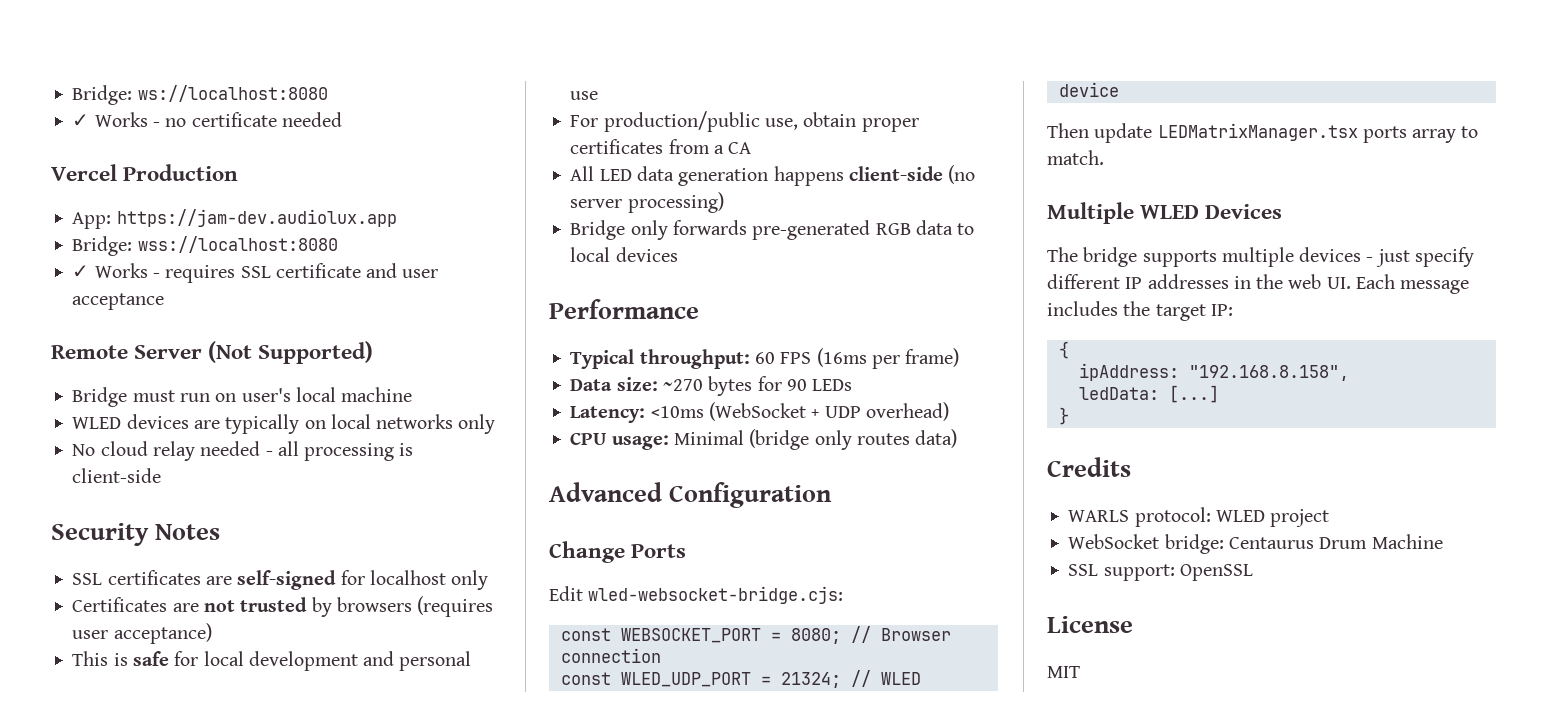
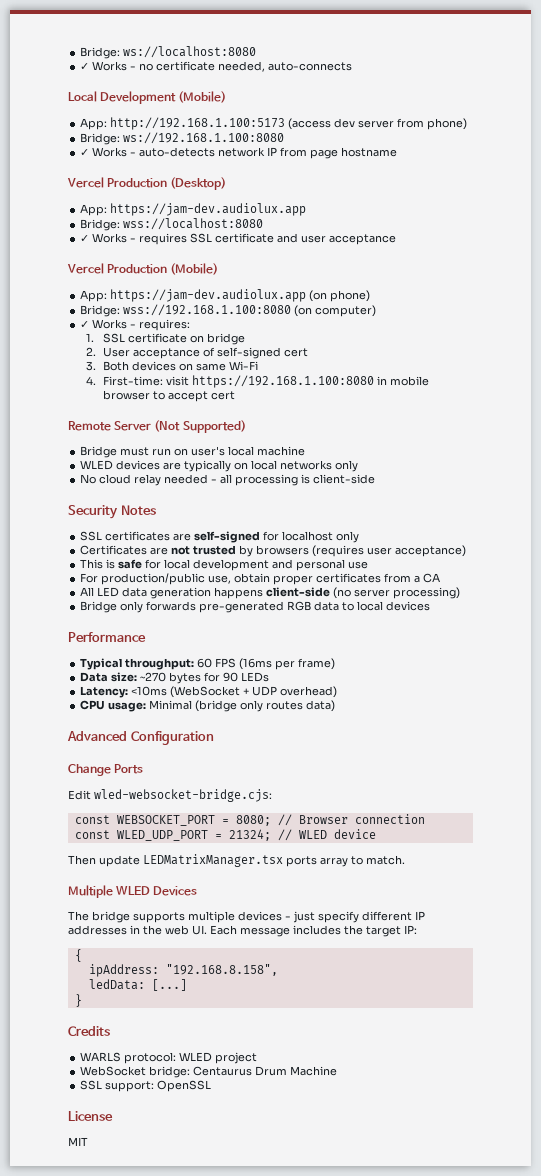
[281,112,342,127] [51,164,239,181] needed // Vercel Production -> [218,61,353,72] [68,91,227,104] [80,117,468,130] [80,132,285,145] [80,147,398,159] [67,177,227,190] needed, auto-connects // Local Development (Mobile) // App: http://192.168.1.100:5173 (access dev server from phone) // Bridge: ws://192.168.1.100:8080 // ✓ Works - auto-detects network IP from page hostname // Vercel Production (Desktop)
(165, 301) none -> [67,263,219,275] [80,289,371,302] [80,304,377,317] [80,319,191,331] [85,333,246,345] [85,347,309,359] [85,361,259,371] [85,375,430,388] [103,390,236,402] // Vercel Production (Mobile) // App: https://jam-dev.audiolux.app (on phone) // Bridge: wss://192.168.1.100:8080 (on computer) // ✓ Works - requires: // 1. SSL certificate on bridge // 2. User acceptance of self-signed cert // 3. Both devices on same Wi-Fi // 4. First-time: visit https://192.168.1.100:8080 in mobile browser to accept cert

